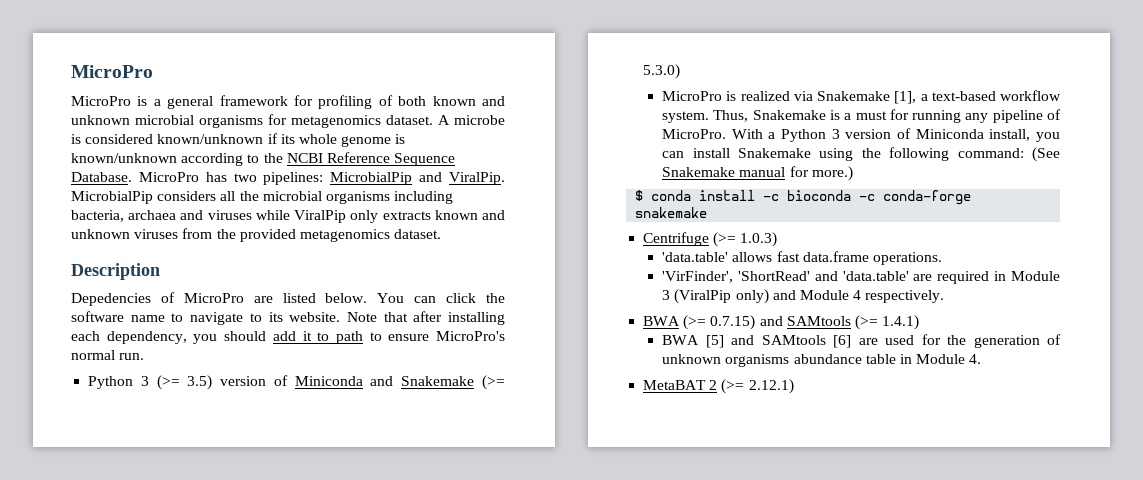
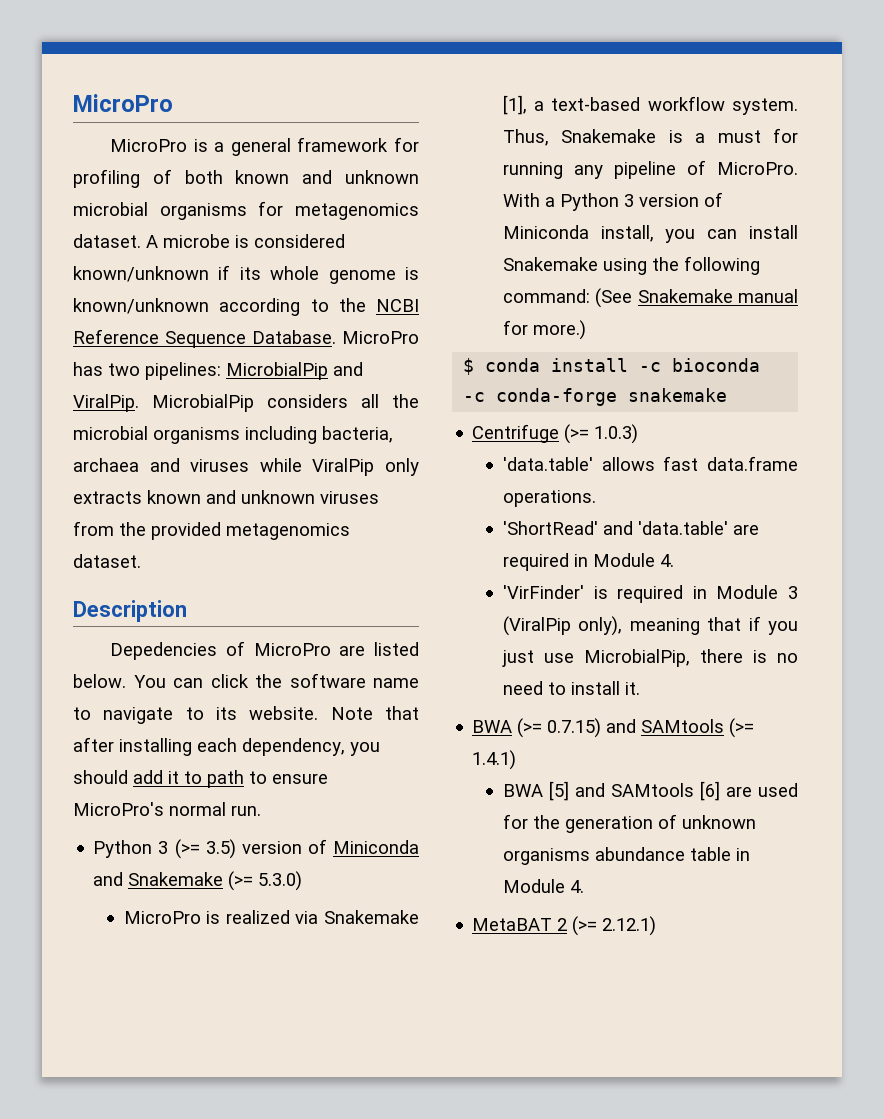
[662,271,734,283] 'VirFinder', -> (596, 498) none
[662,289,945,304] 3 (ViralPip only) and Module 4 respectively. -> [659,554,674,567] [502,585,798,603] [502,616,798,636] [501,649,798,667] [502,681,640,695] 4. // 'VirFinder' is required in Module 3 (ViralPip only), meaning that if you just use MicrobialPip, there is no need to install it.

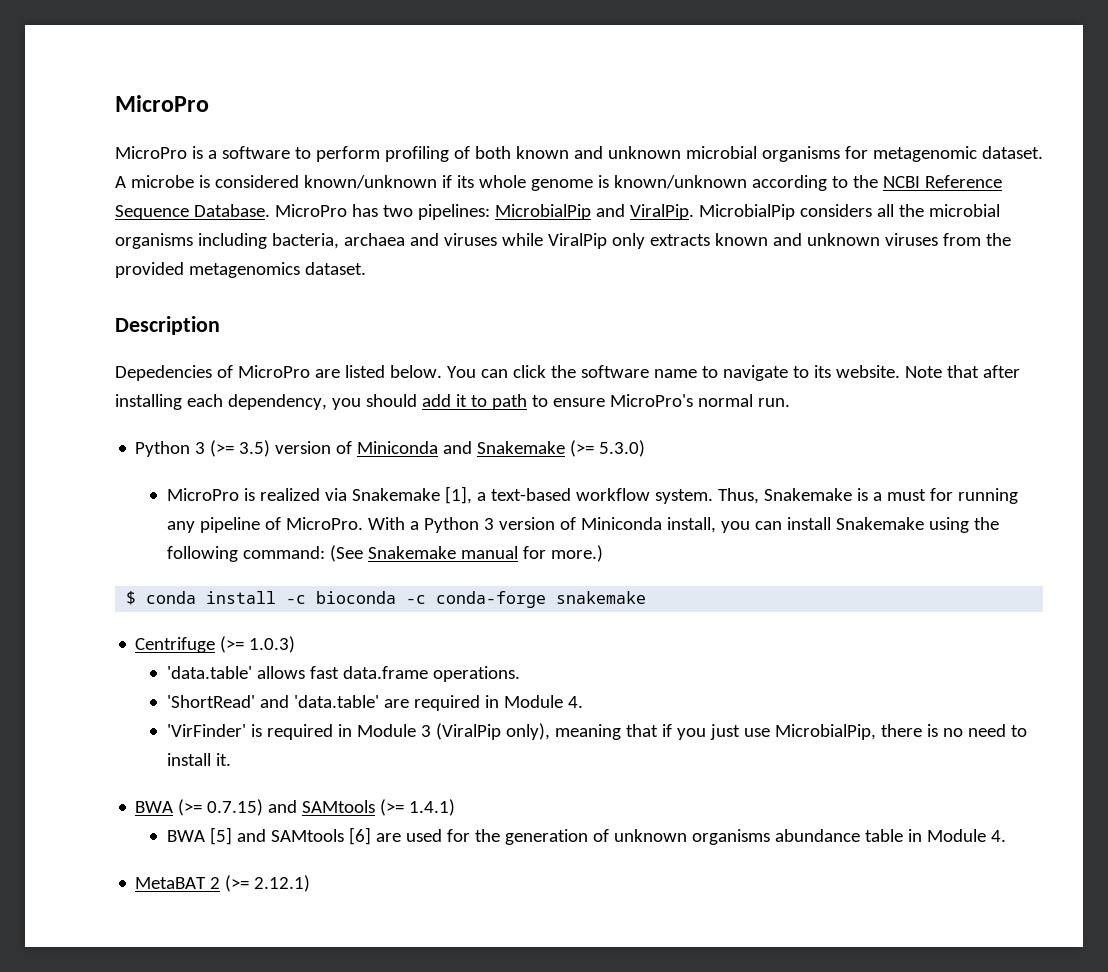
[230,137,419,156] general framework for -> [221,146,380,162] software to perform
[295,203,419,220] metagenomics -> [872,146,977,162] metagenomic

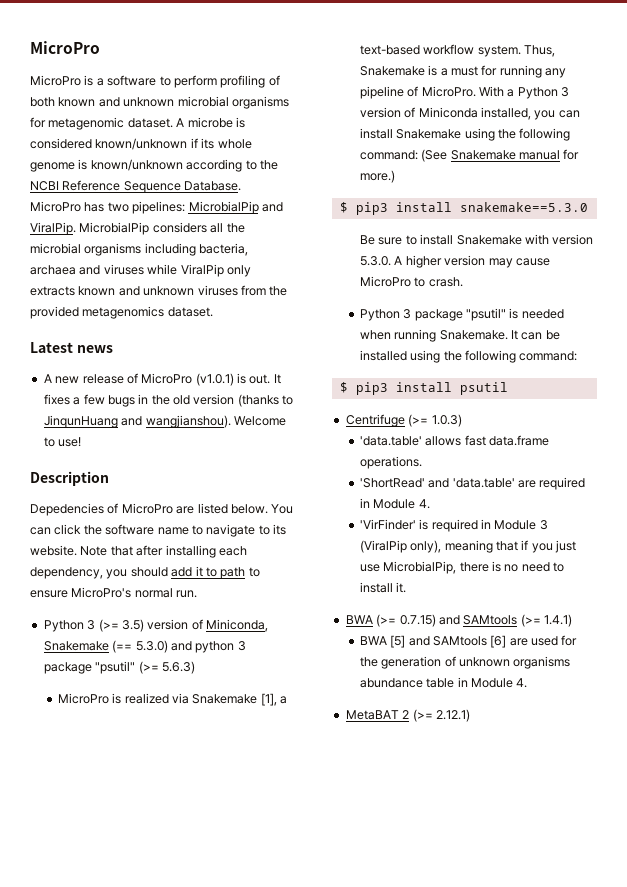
(366, 268) none -> [30,342,113,353] [43,373,281,386] [43,394,294,407] [43,415,286,428] [43,437,82,447] // Latest news // A new release of MicroPro (v1.0.1) is out. It fixes a few bugs in the old version (thanks to JinqunHuang and wangjianshou). Welcome to use!
[357,440,646,457] Miniconda and Snakemake (>= 5.3.0) -> [206,619,268,632] [43,640,246,653] [43,661,195,674] Miniconda, Snakemake (== 5.3.0) and python 3 package "psutil" (>= 5.6.3)
[666,517,716,533] install, -> [480,107,531,120] installed,
[146,591,647,608] conda install -c bioconda -c conda-forge snakemake -> [355,202,588,215] [360,234,594,245] [360,255,550,268] [360,276,463,287] [359,308,564,321] [359,329,560,342] [359,350,578,363] [339,382,508,395] pip3 install snakemake==5.3.0 // Be sure to install Snakemake with version 5.3.0. A higher version may cause MicroPro to crash. // Python 3 package "psutil" is needed when running Snakemake. It can be installed using the following command: // $ pip3 install psutil

